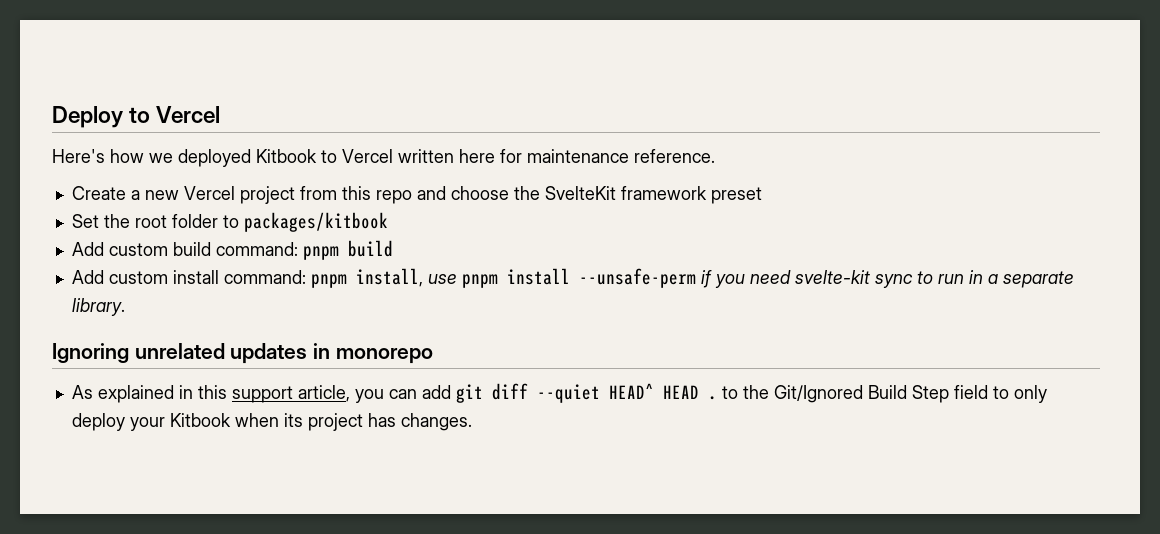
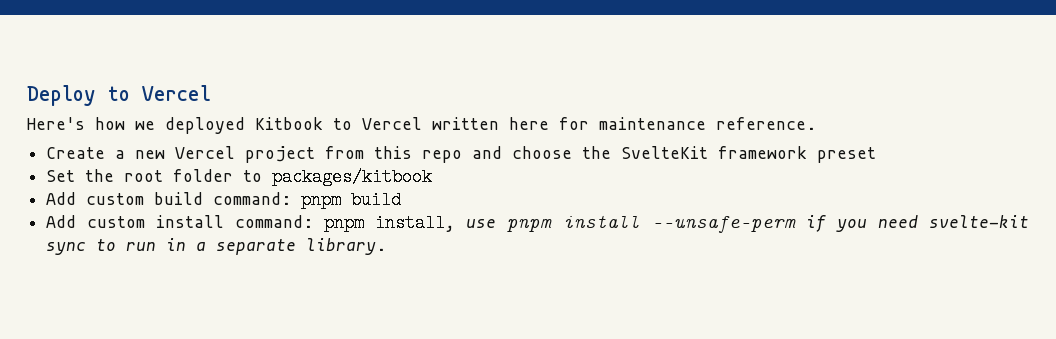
[52,343,433,364] [71,383,1047,403] [71,413,472,431] // Ignoring unrelated updates in monorepo // As explained in this support article, you can add git diff --quiet HEAD^ HEAD . to the Git/Ignored Build Step field to only deploy your Kitbook when its project has changes. -> (387, 246) none

